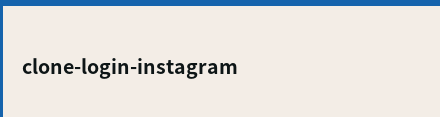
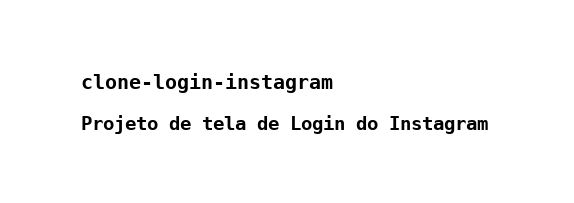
(238, 68) none -> [81,115,488,134] // Projeto de tela de Login do Instagram

